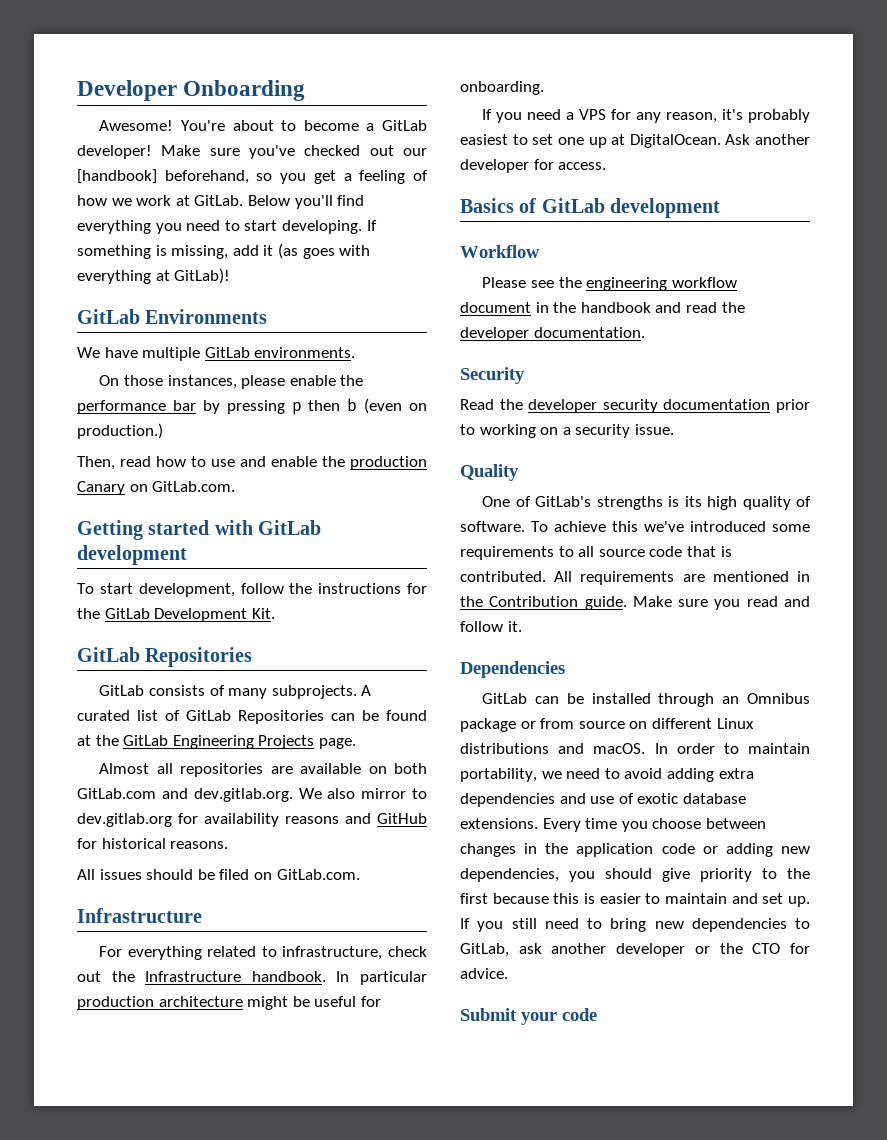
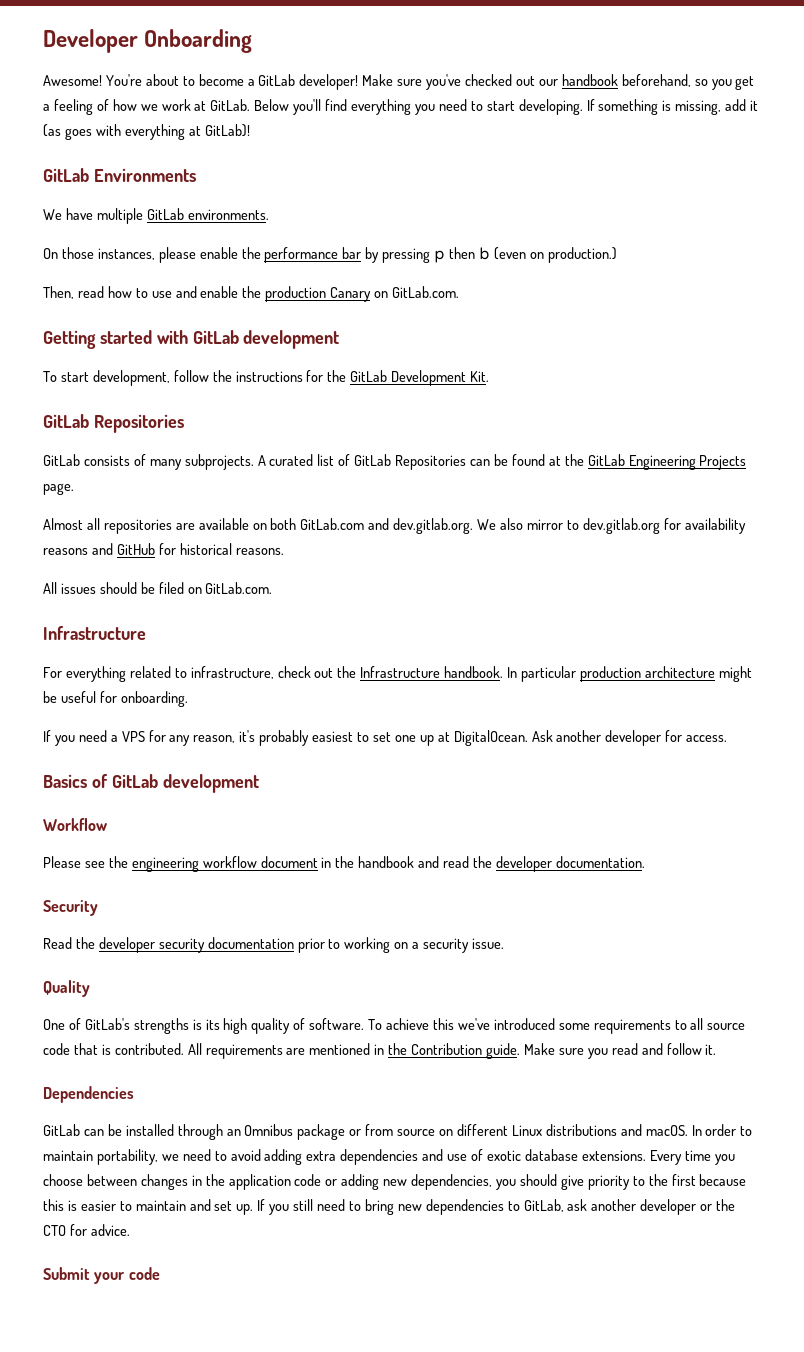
[77,169,157,184] [handbook] -> [561,74,618,86] handbook

